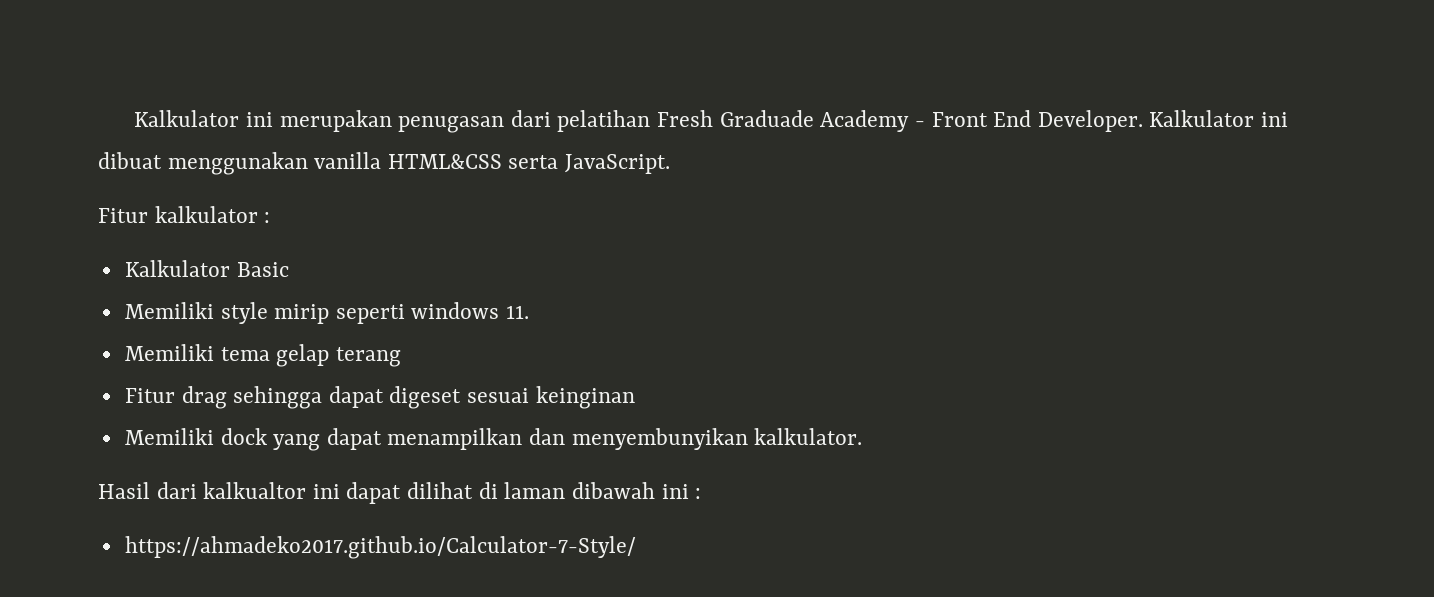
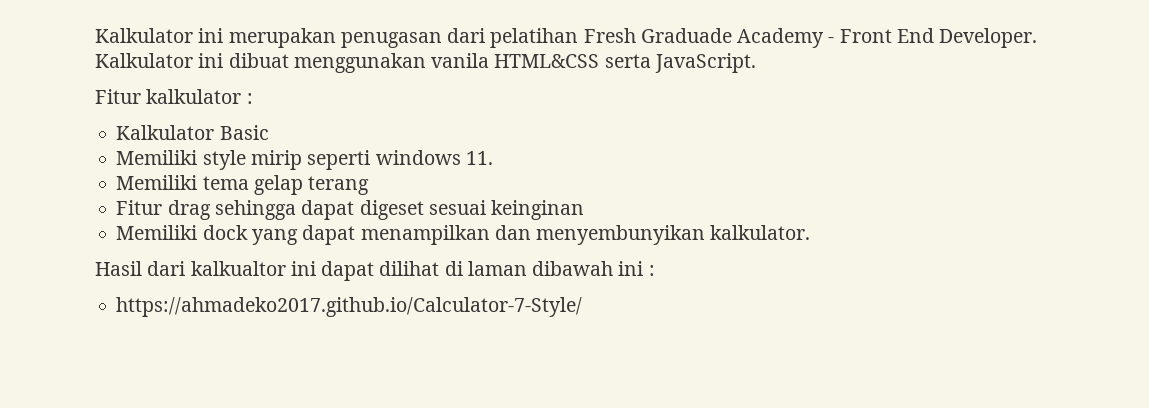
[314,152,382,169] vanilla -> [431,53,490,68] vanila

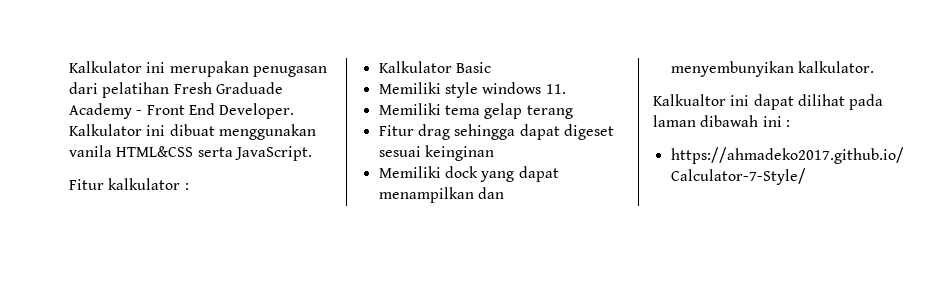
[250,150,371,170] mirip seperti -> (478, 90) none
[95,261,286,276] Hasil dari kalkualtor -> [653,94,726,106] Kalkualtor
[444,261,463,276] di -> [849,94,884,110] pada

